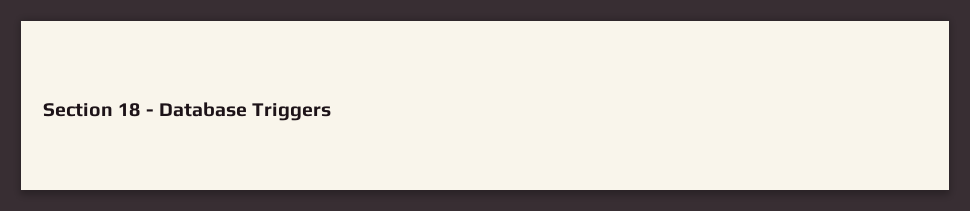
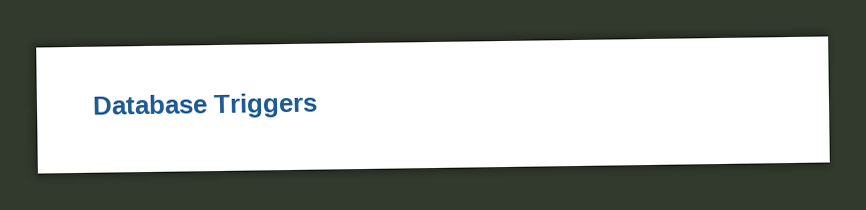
[43,103,154,117] Section 18 - -> (92, 104) none

